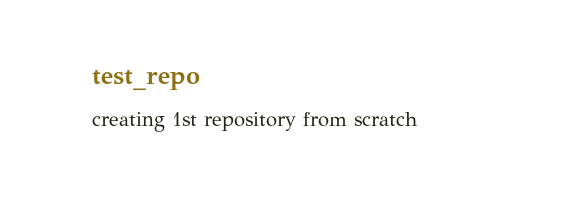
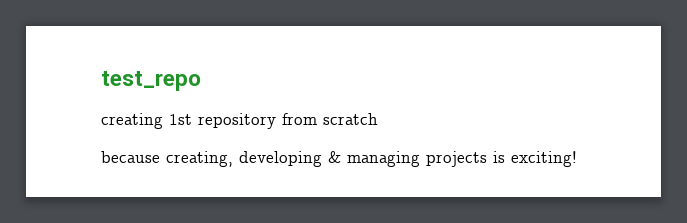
(418, 119) none -> [101,151,577,167] // because creating, developing & managing projects is exciting!

